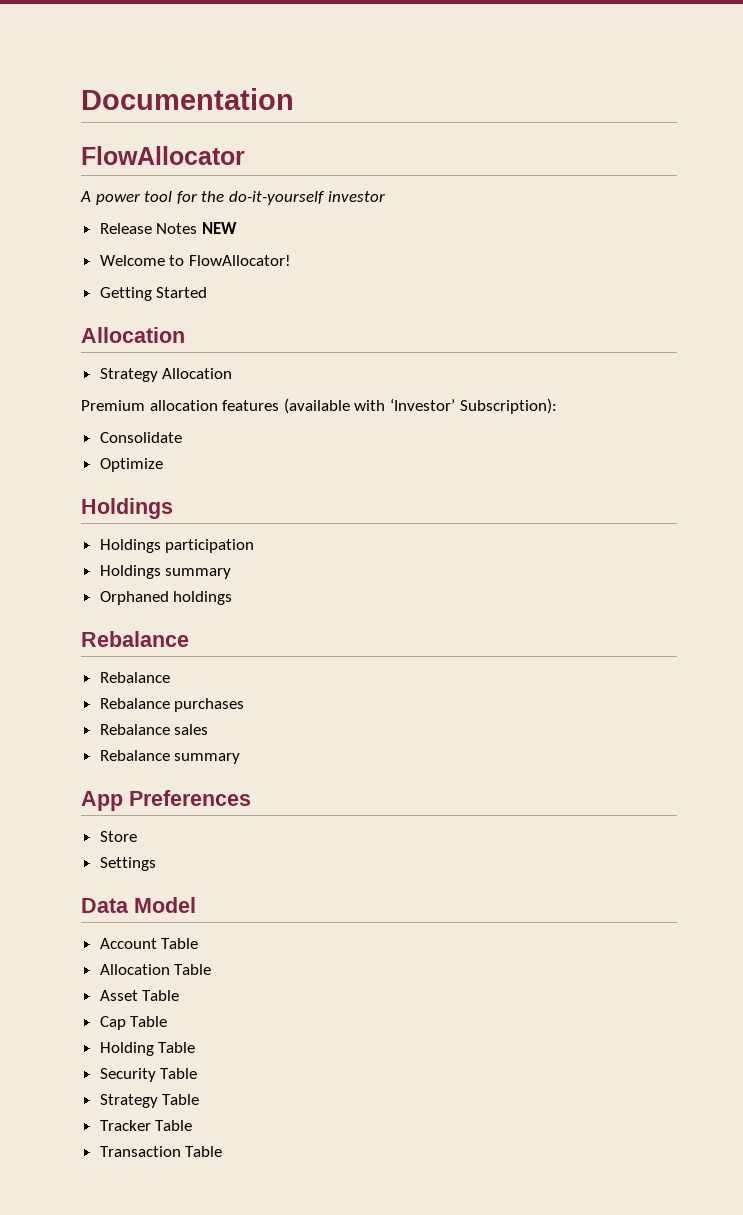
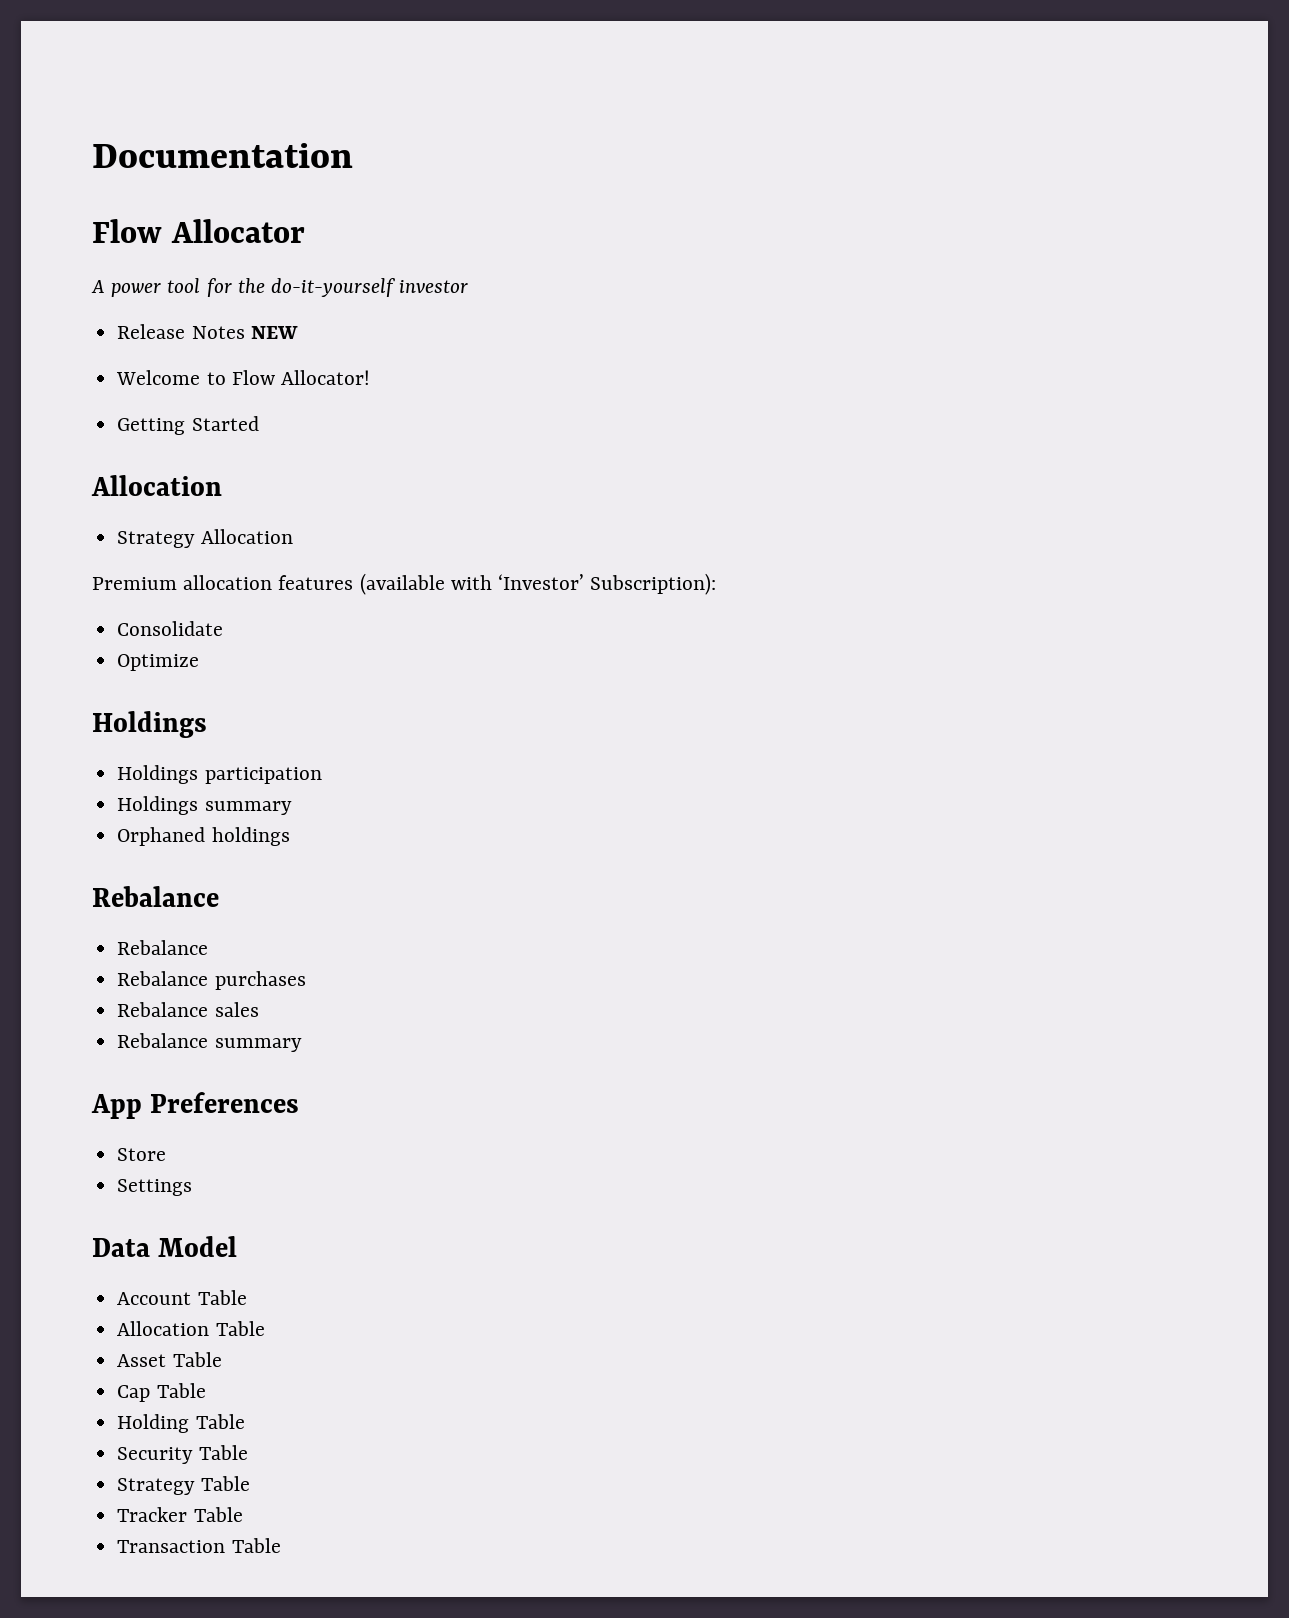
[81,146,245,165] FlowAllocator -> [92,219,305,243] Flow Allocator
[188,255,291,266] FlowAllocator! -> [231,370,370,385] Flow Allocator!

